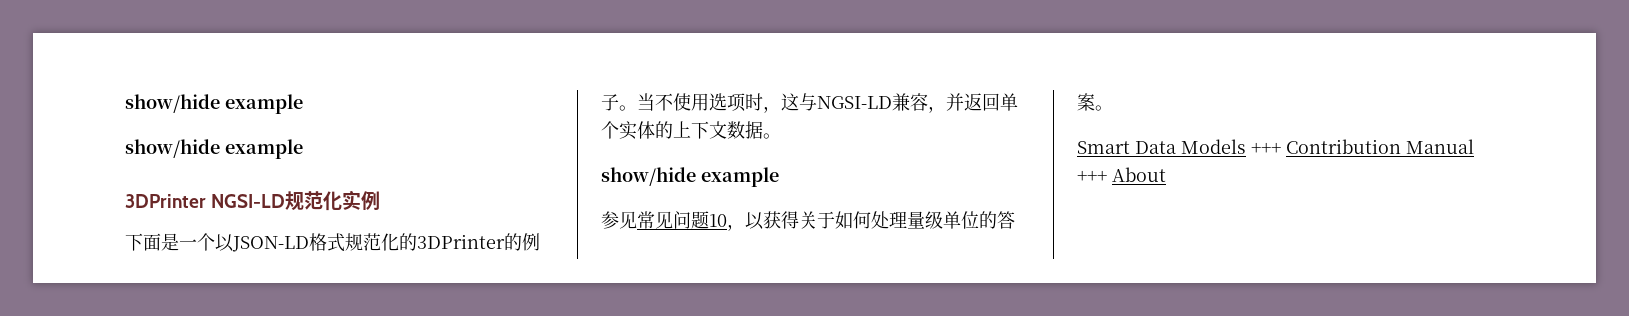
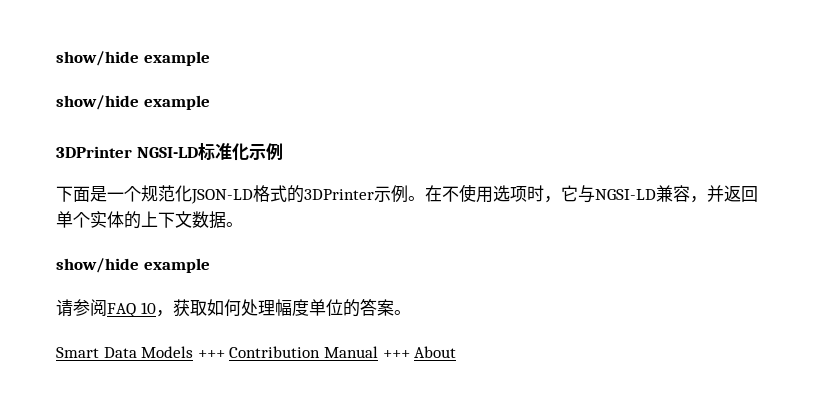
[285,190,362,211] 规范化实 -> [197,143,266,161] 标准化示
[215,234,234,252] 以 -> [141,185,192,202] 规范化
[345,233,540,251] [601,93,655,111] 规范化的3DPrinter的例子。当 -> [287,185,442,203] 的3DPrinter示例。在
[781,93,799,111] 这 -> [561,185,578,202] 它
[601,211,835,231] 参见常见问题10，以获得关于 -> [56,299,207,317] 请参阅FAQ 10，获取
[907,211,943,229] 量级 -> [274,299,309,316] 幅度

